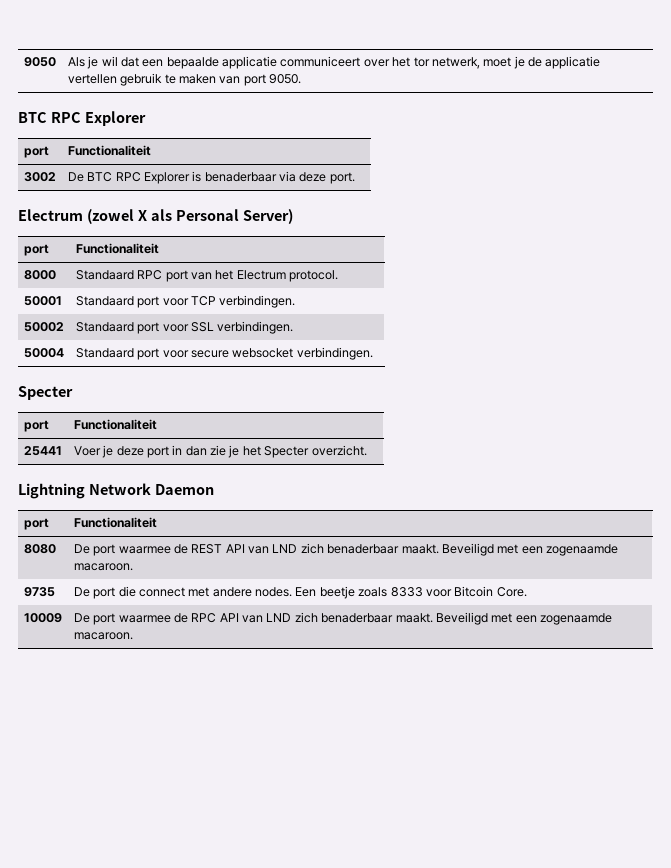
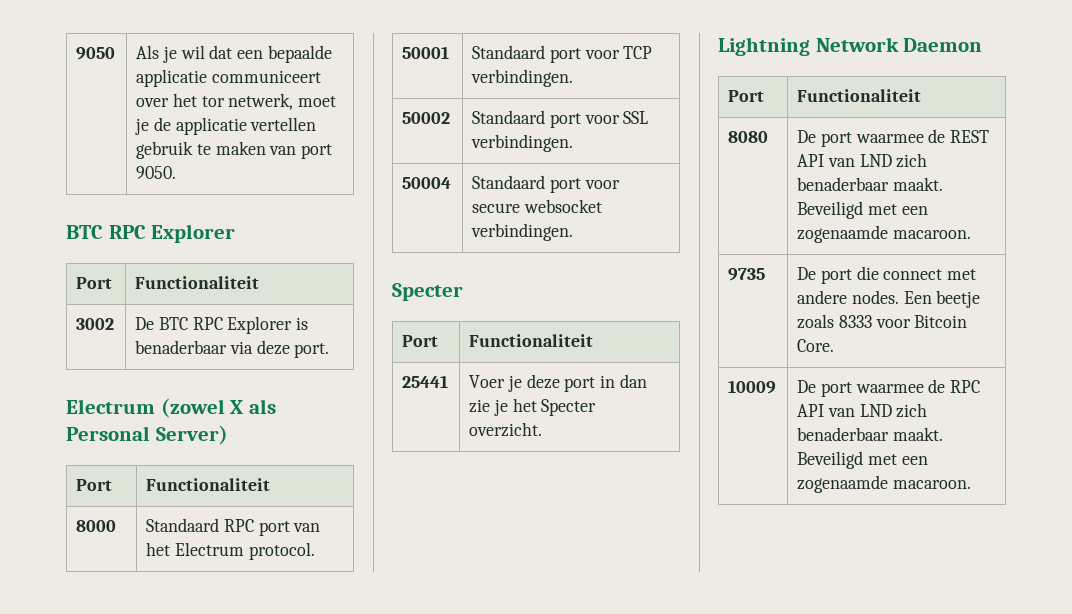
[23,146,49,158] port -> [76,277,113,289] Port
[23,244,49,256] port -> [76,479,113,491] Port
[23,420,49,432] port -> [402,335,439,347] Port
[23,518,49,530] port -> [728,90,765,102] Port

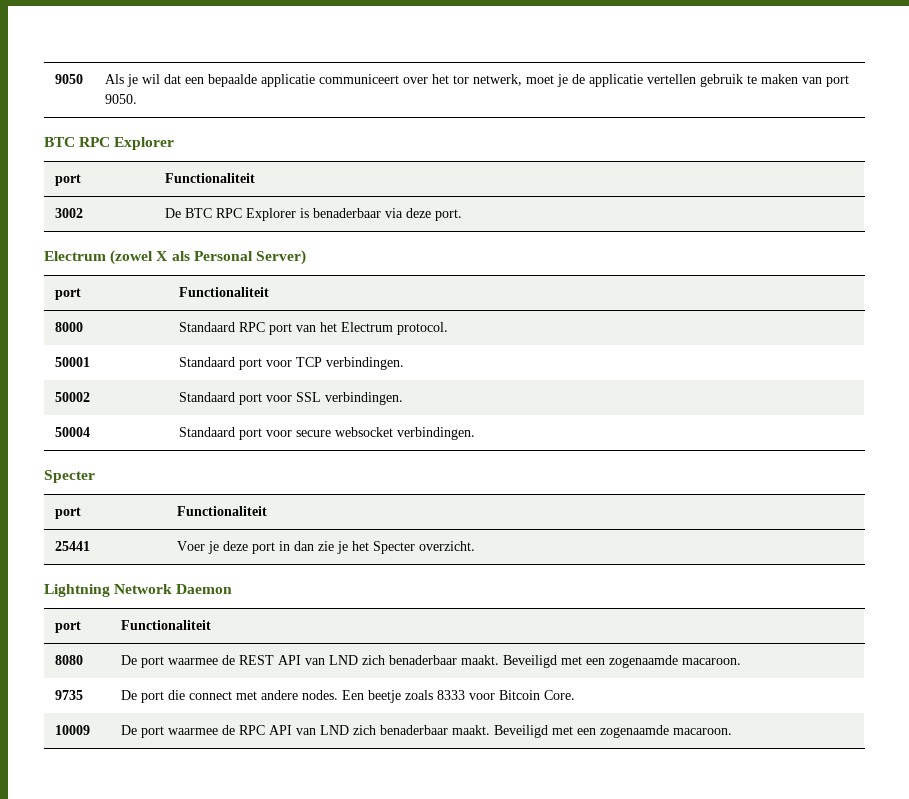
[76,277,113,289] Port -> [54,174,81,186] port
[76,479,113,491] Port -> [54,288,81,300] port
[402,335,439,347] Port -> [54,507,81,519] port
[728,90,765,102] Port -> [54,621,81,633] port

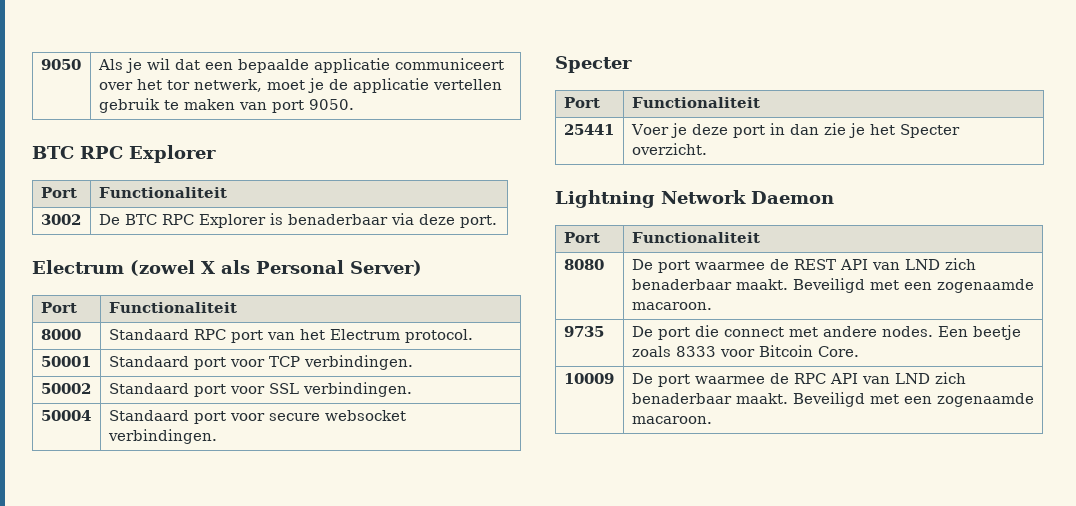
[54,174,81,186] port -> [40,187,77,198] Port
[54,288,81,300] port -> [40,302,77,313] Port
[54,507,81,519] port -> [563,97,600,108] Port
[54,621,81,633] port -> [563,232,600,243] Port

